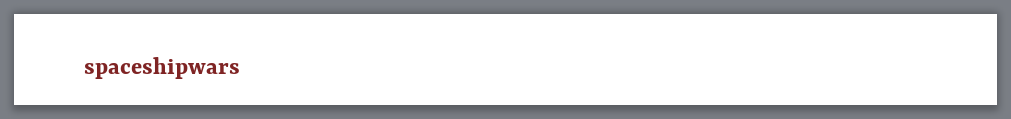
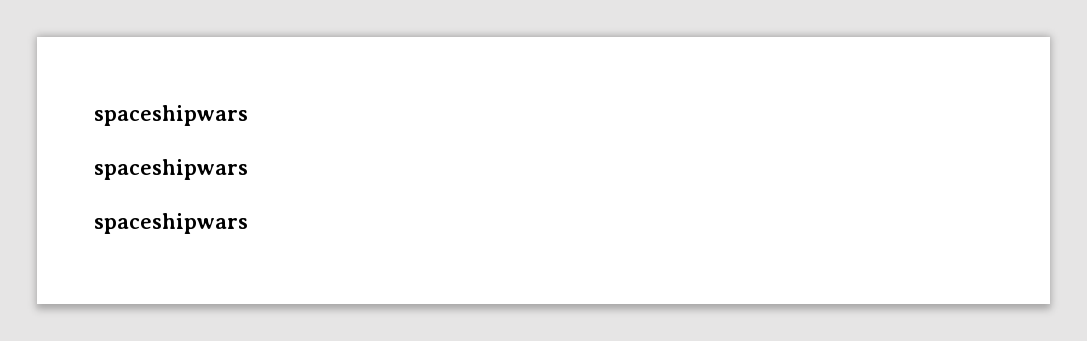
[84,57,240,79] spaceshipwars -> [94,105,248,126] [94,159,248,180] [94,213,248,234] spaceshipwars // spaceshipwars // spaceshipwars

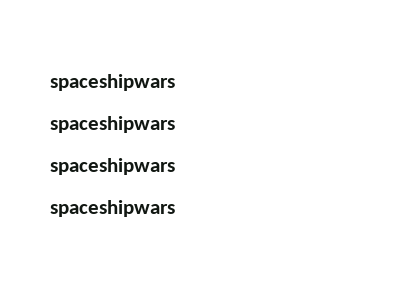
[94,105,248,126] [94,159,248,180] [94,213,248,234] spaceshipwars // spaceshipwars // spaceshipwars -> [50,74,175,91] [50,116,175,133] [50,158,175,175] [50,200,175,217] spaceshipwars // spaceshipwars // spaceshipwars // spaceshipwars

